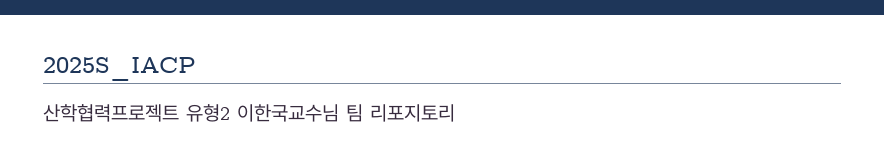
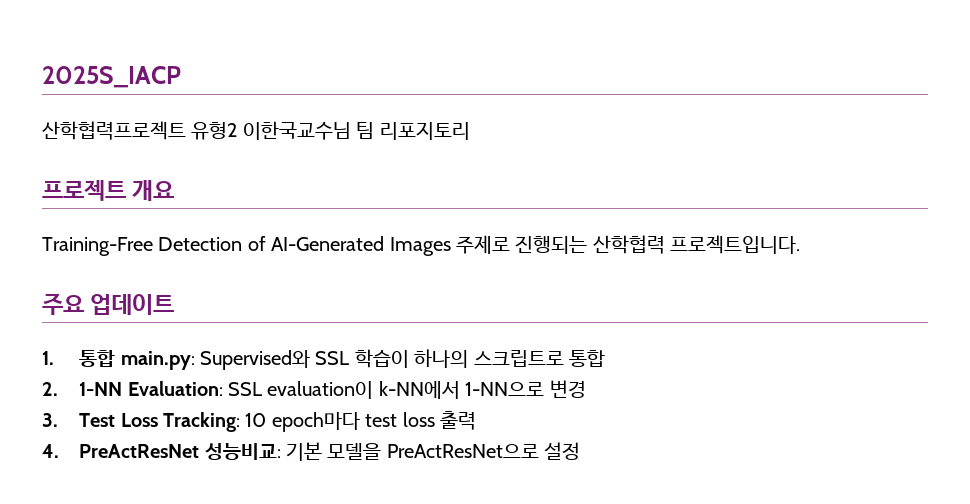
(455, 113) none -> [42,180,175,201] [42,235,801,256] [42,293,175,315] [42,349,606,370] [42,380,586,399] [42,411,477,432] [42,442,581,461] // 프로젝트 개요 // Training-Free Detection of AI-Generated Images 주제로 진행되는 산학협력 프로젝트입니다. // 주요 업데이트 // 1. 통합 main.py: Supervised와 SSL 학습이 하나의 스크립트로 통합 // 2. 1-NN Evaluation: SSL evaluation이 k-NN에서 1-NN으로 변경 // 3. Test Loss Tracking: 10 epoch마다 test loss 출력 // 4. PreActResNet 성능비교: 기본 모델을 PreActResNet으로 설정

